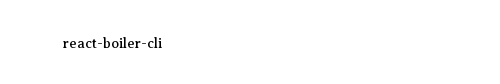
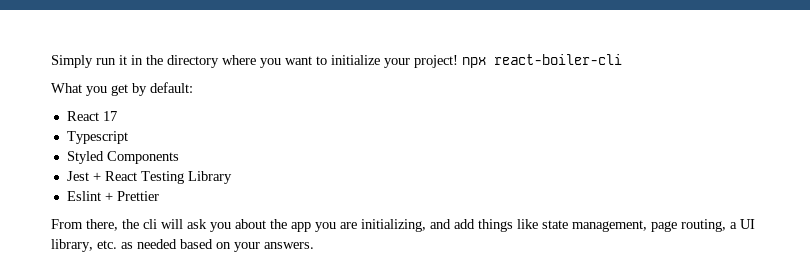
[63,37,162,48] react-boiler-cli -> [51,54,622,68] [51,82,193,96] [66,111,117,121] [66,131,128,144] [66,151,179,164] [66,171,232,184] [66,191,159,201] [51,219,755,232] [51,239,314,252] Simply run it in the directory where you want to initialize your project! npx react-boiler-cli // What you get by default: // React 17 // Typescript // Styled Components // Jest + React Testing Library // Eslint + Prettier // From there, the cli will ask you about the app you are initializing, and add things like state management, page routing, a UI library, etc. as needed based on your answers.

